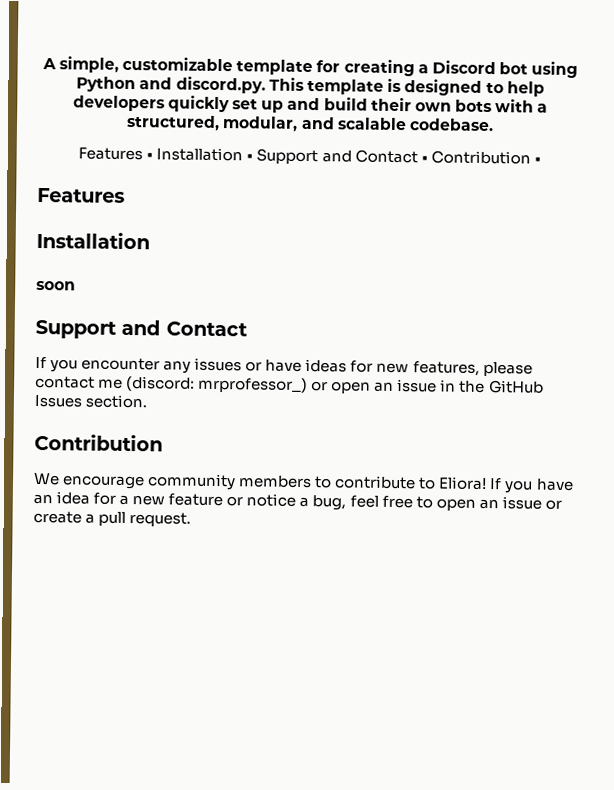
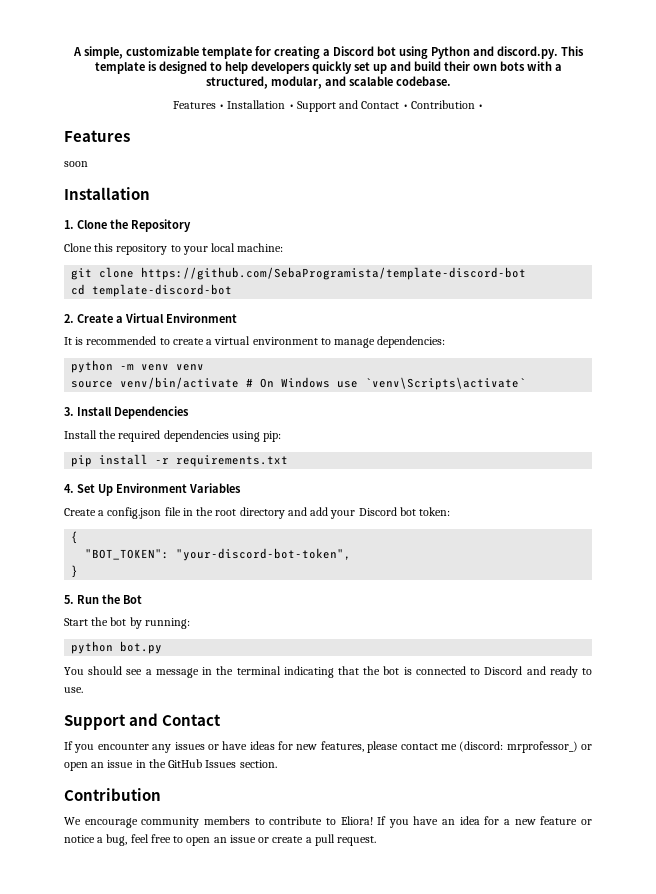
(125, 195) none -> [64,161,88,167] // soon
[36,280,76,291] soon -> [64,219,191,232] [64,243,284,255] [71,267,527,280] [71,284,233,297] [64,313,237,323] [64,336,446,348] [71,360,205,373] [71,377,527,390] [64,406,189,419] [64,430,282,442] [71,454,289,467] [64,483,241,496] [64,507,451,519] [71,531,79,544] [85,548,352,561] [71,565,79,578] [64,594,142,604] [64,617,190,629] [71,641,163,654] [64,666,592,678] [64,687,83,693] 1. Clone the Repository // Clone this repository to your local machine: // git clone https://github.com/SebaProgramista/template-discord-bot // cd template-discord-bot // 2. Create a Virtual Environment // It is recommended to create a virtual environment to manage dependencies: // python -m venv venv // source venv/bin/activate # On Windows use `venv\Scripts\activate` // 3. Install Dependencies // Install the required dependencies using pip: // pip install -r requirements.txt // 4. Set Up Environment Variables // Create a config.json file in the root directory and add your Discord bot token: // { // "BOT_TOKEN": "your-discord-bot-token", // } // 5. Run the Bot // Start the bot by running: // python bot.py // You should see a message in the terminal indicating that the bot is connected to Discord and ready to use.

